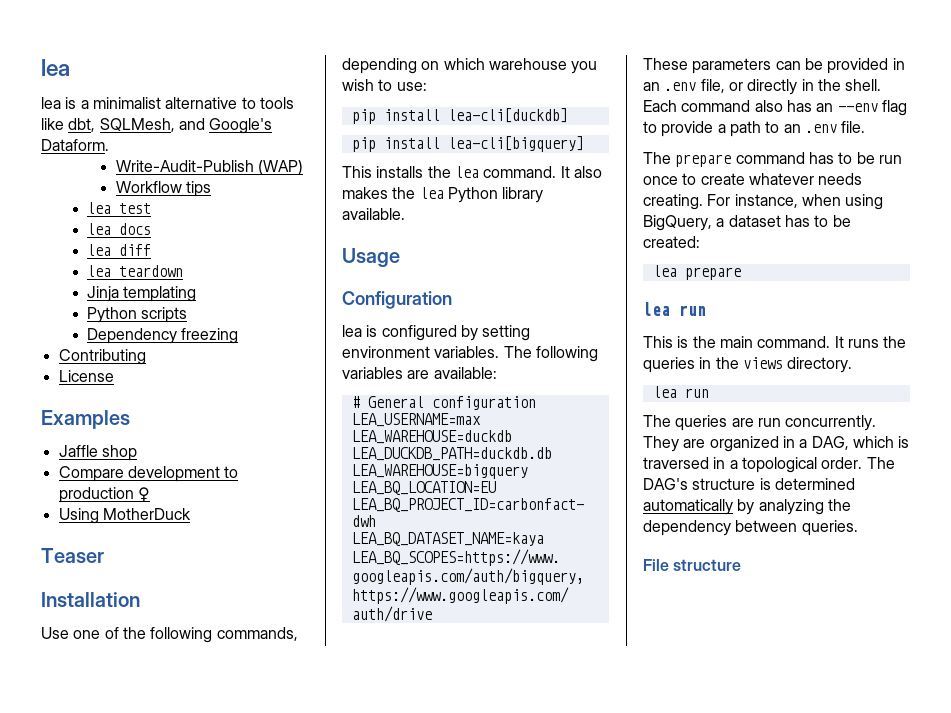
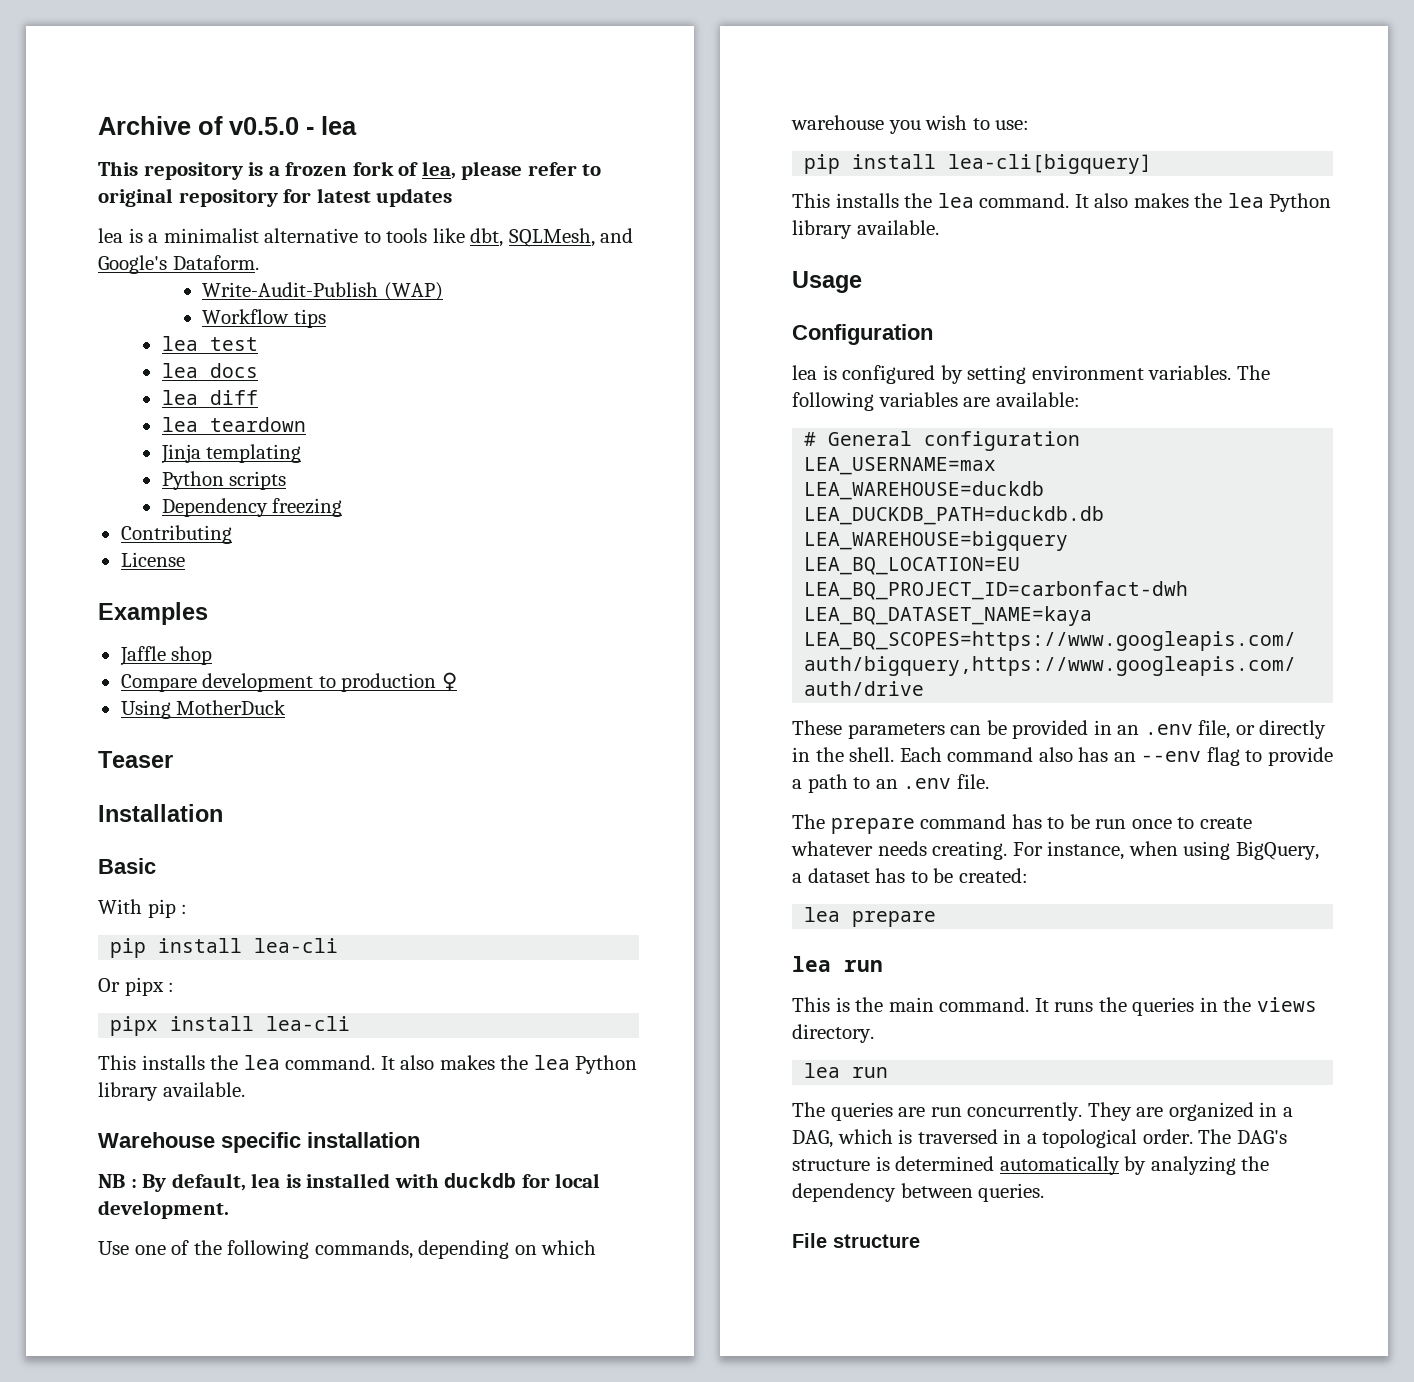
[41,59,70,76] lea -> [98,116,357,135] [98,161,602,180] [98,188,453,207] Archive of v0.5.0 - lea // This repository is a frozen fork of lea, please refer to original repository for latest updates
(140, 599) none -> [98,858,156,874] [98,899,188,918] [110,938,339,958] [98,977,175,996] [110,1016,351,1036] [98,1055,638,1074] [98,1082,245,1101] [98,1132,420,1153] [98,1173,601,1192] [98,1200,229,1219] // Basic // With pip : // pip install lea-cli // Or pipx : // pipx install lea-cli // This installs the lea command. It also makes the lea Python library available. // Warehouse specific installation // NB : By default, lea is installed with duckdb for local development.
[351,108,568,124] // pip install lea-cli[duckdb] -> (1030, 125) none

